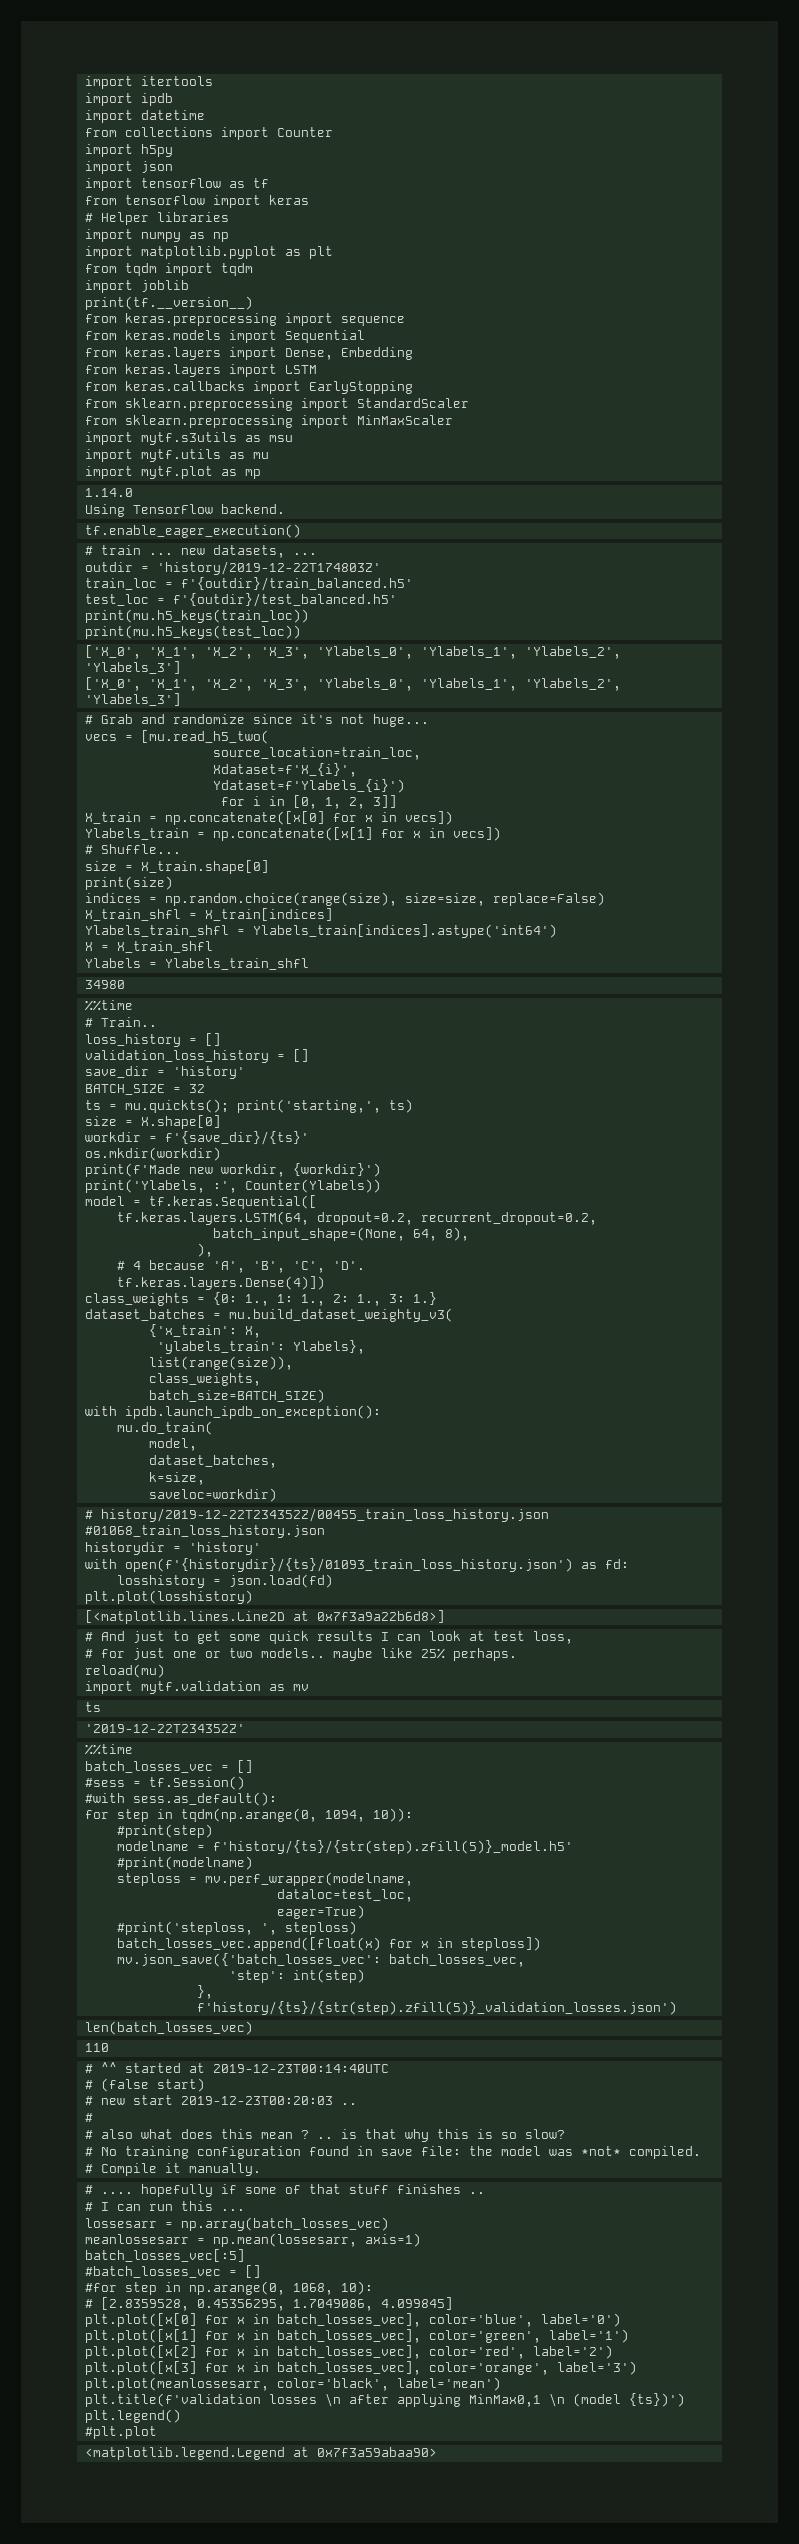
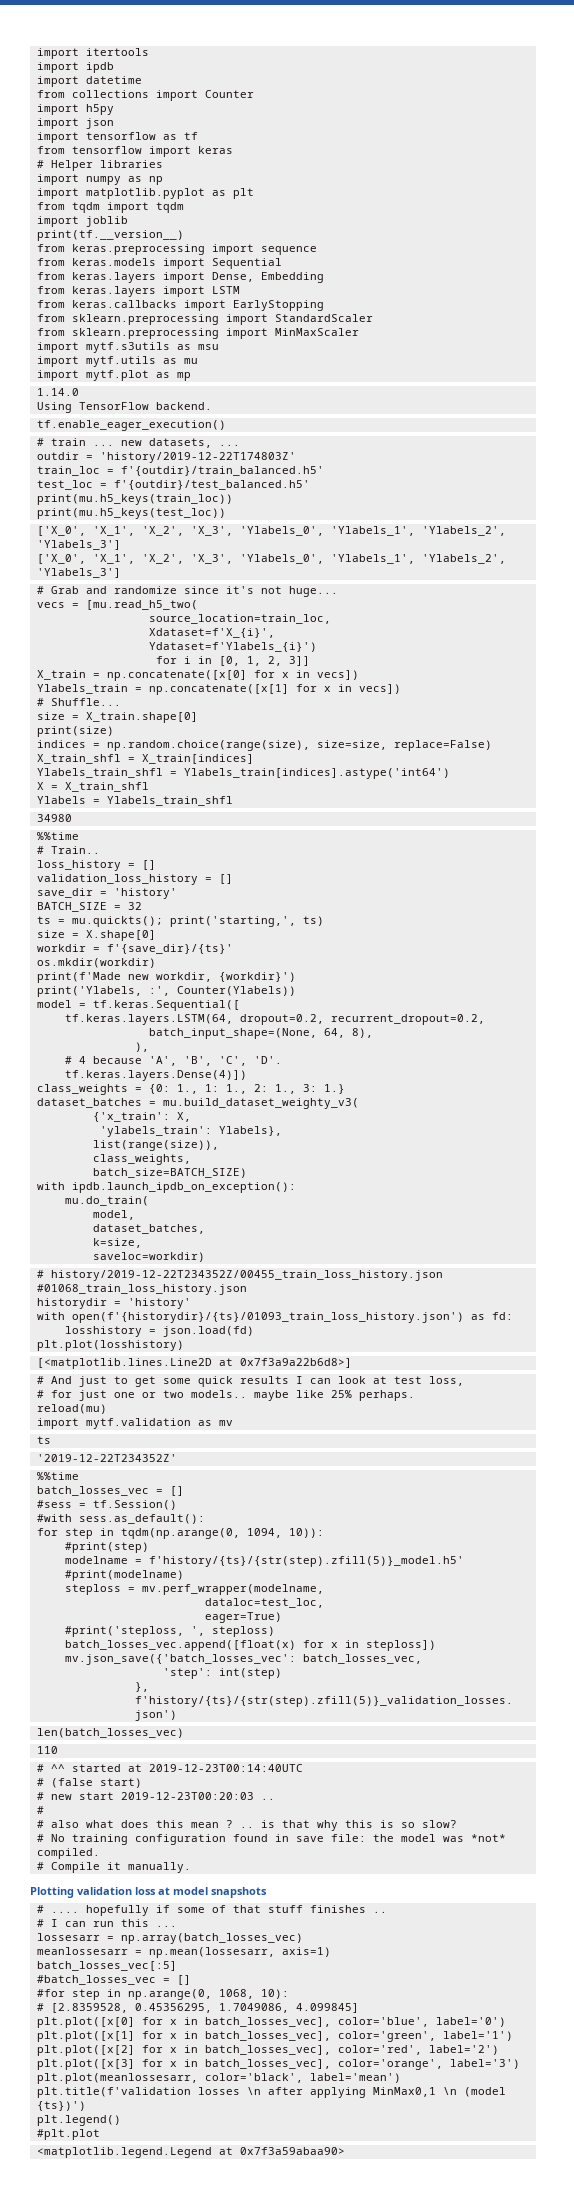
(261, 2169) none -> [30,1887,267,1898] // Plotting validation loss at model snapshots

